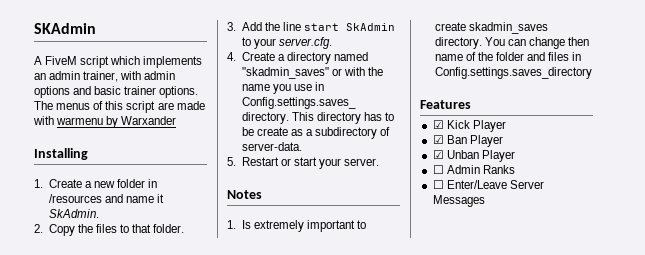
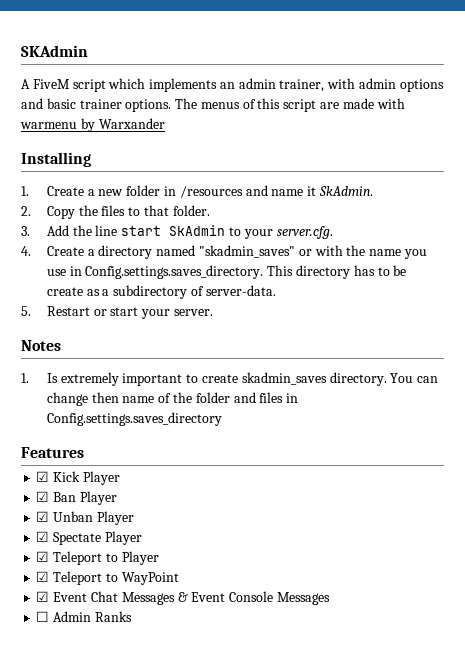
(515, 156) none -> [36,531,142,545] [36,551,159,565] [36,571,179,585] [36,591,330,605] // ☑ Spectate Player // ☑ Teleport to Player // ☑ Teleport to WayPoint // ☑ Event Chat Messages & Event Console Messages
[432,180,544,189] [432,195,485,207] // ☐ Enter/Leave Server Messages -> (132, 616) none

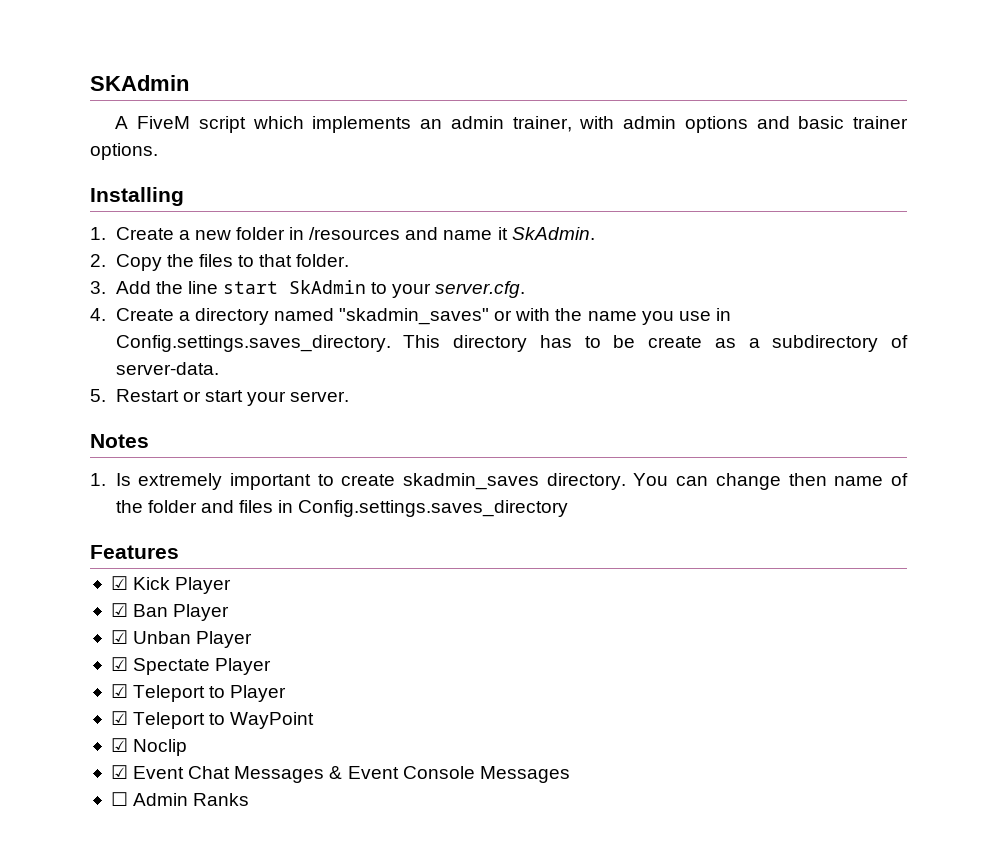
[175,98,405,112] [20,118,165,132] The menus of this script are made with warmenu by Warxander -> (158, 151) none
(179, 578) none -> [110,738,188,756] // ☑ Noclip

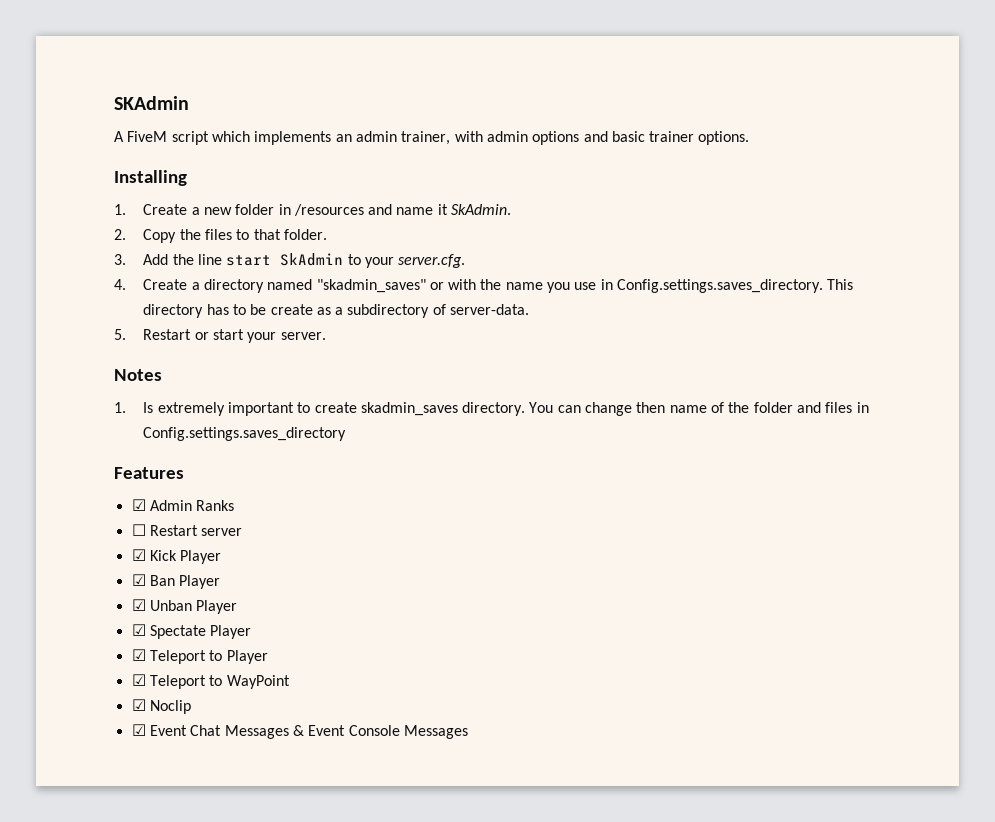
(179, 552) none -> [131,499,235,511] [131,524,243,536] // ☑ Admin Ranks // ☐ Restart server
[110,792,250,806] // ☐ Admin Ranks -> (468, 732) none

